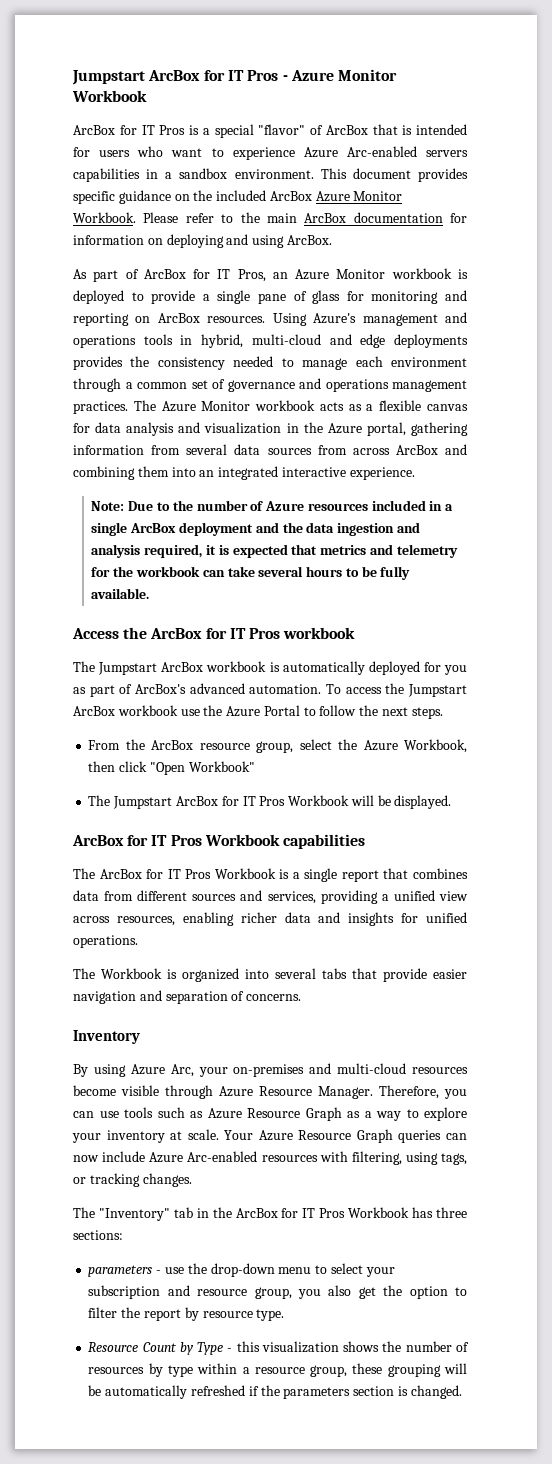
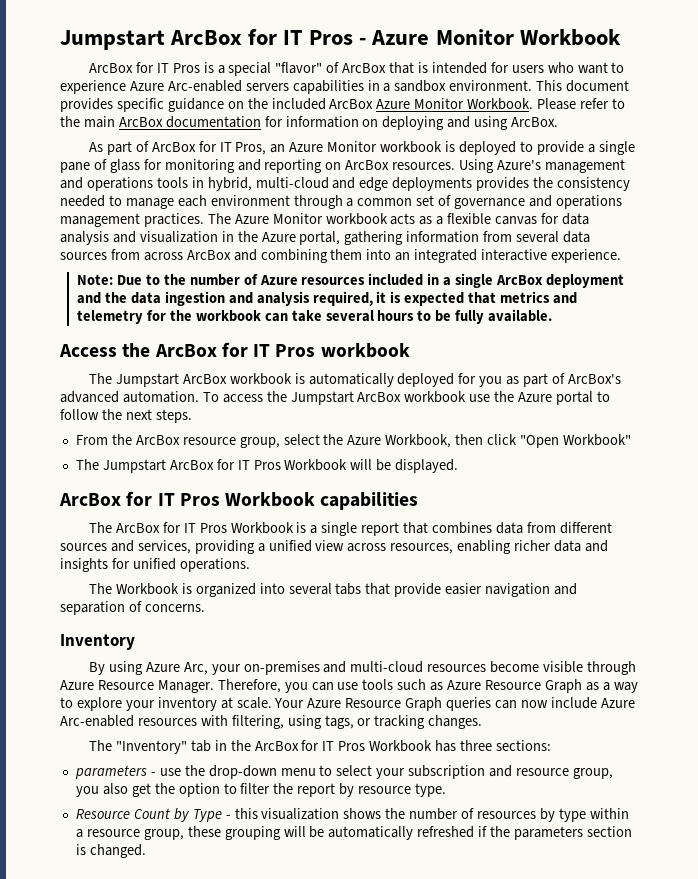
[263,705,300,716] Portal -> [556,391,594,405] portal

